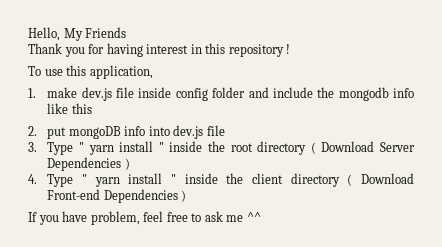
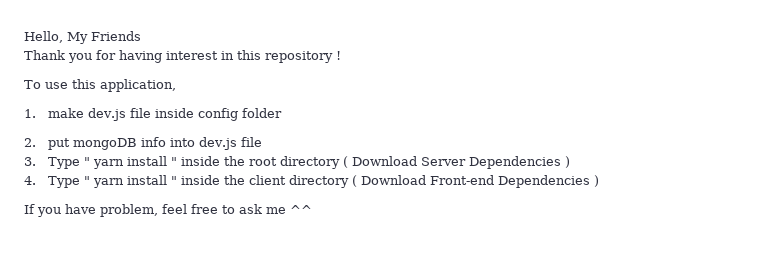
[248,87,414,101] [47,103,92,114] and include the mongodb info like this -> (283, 113) none

